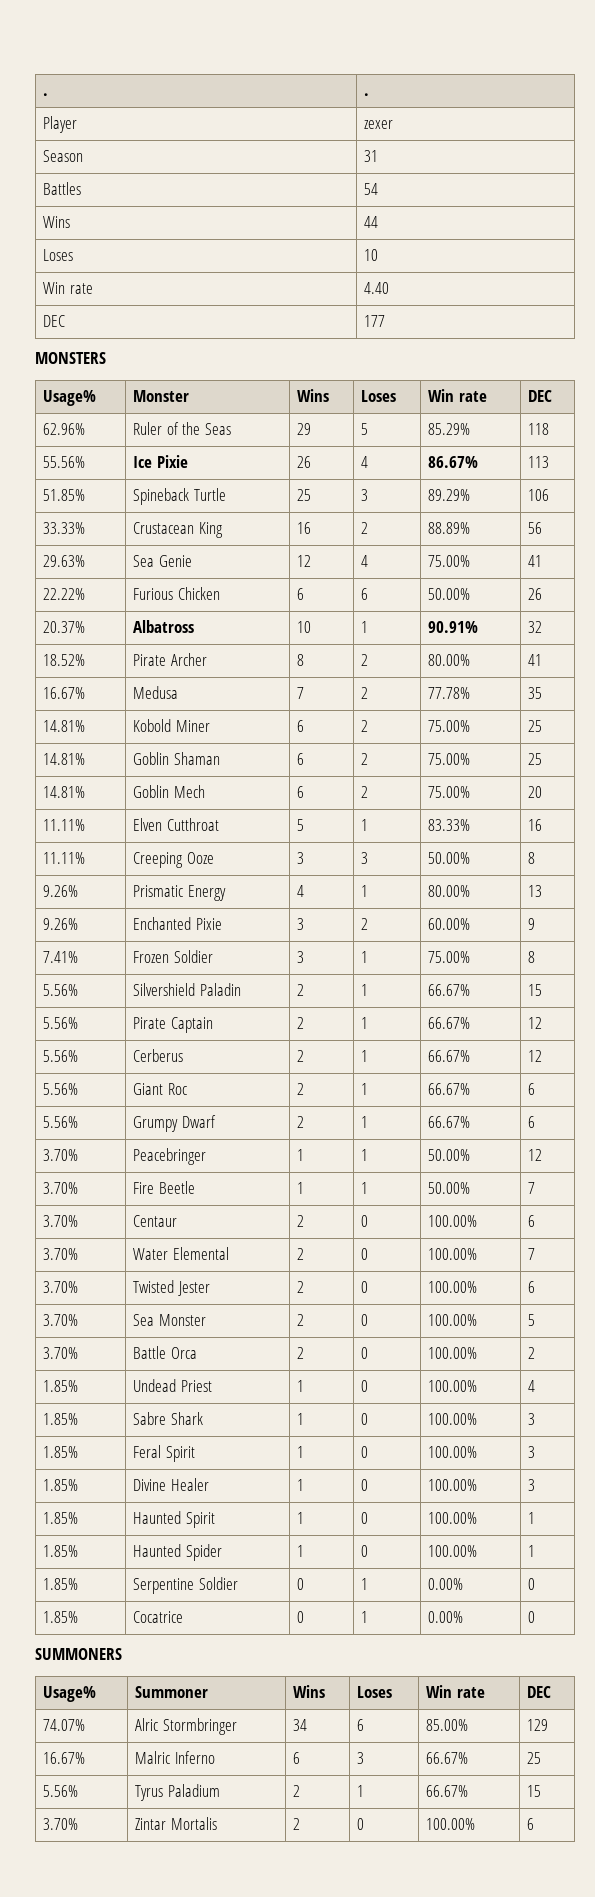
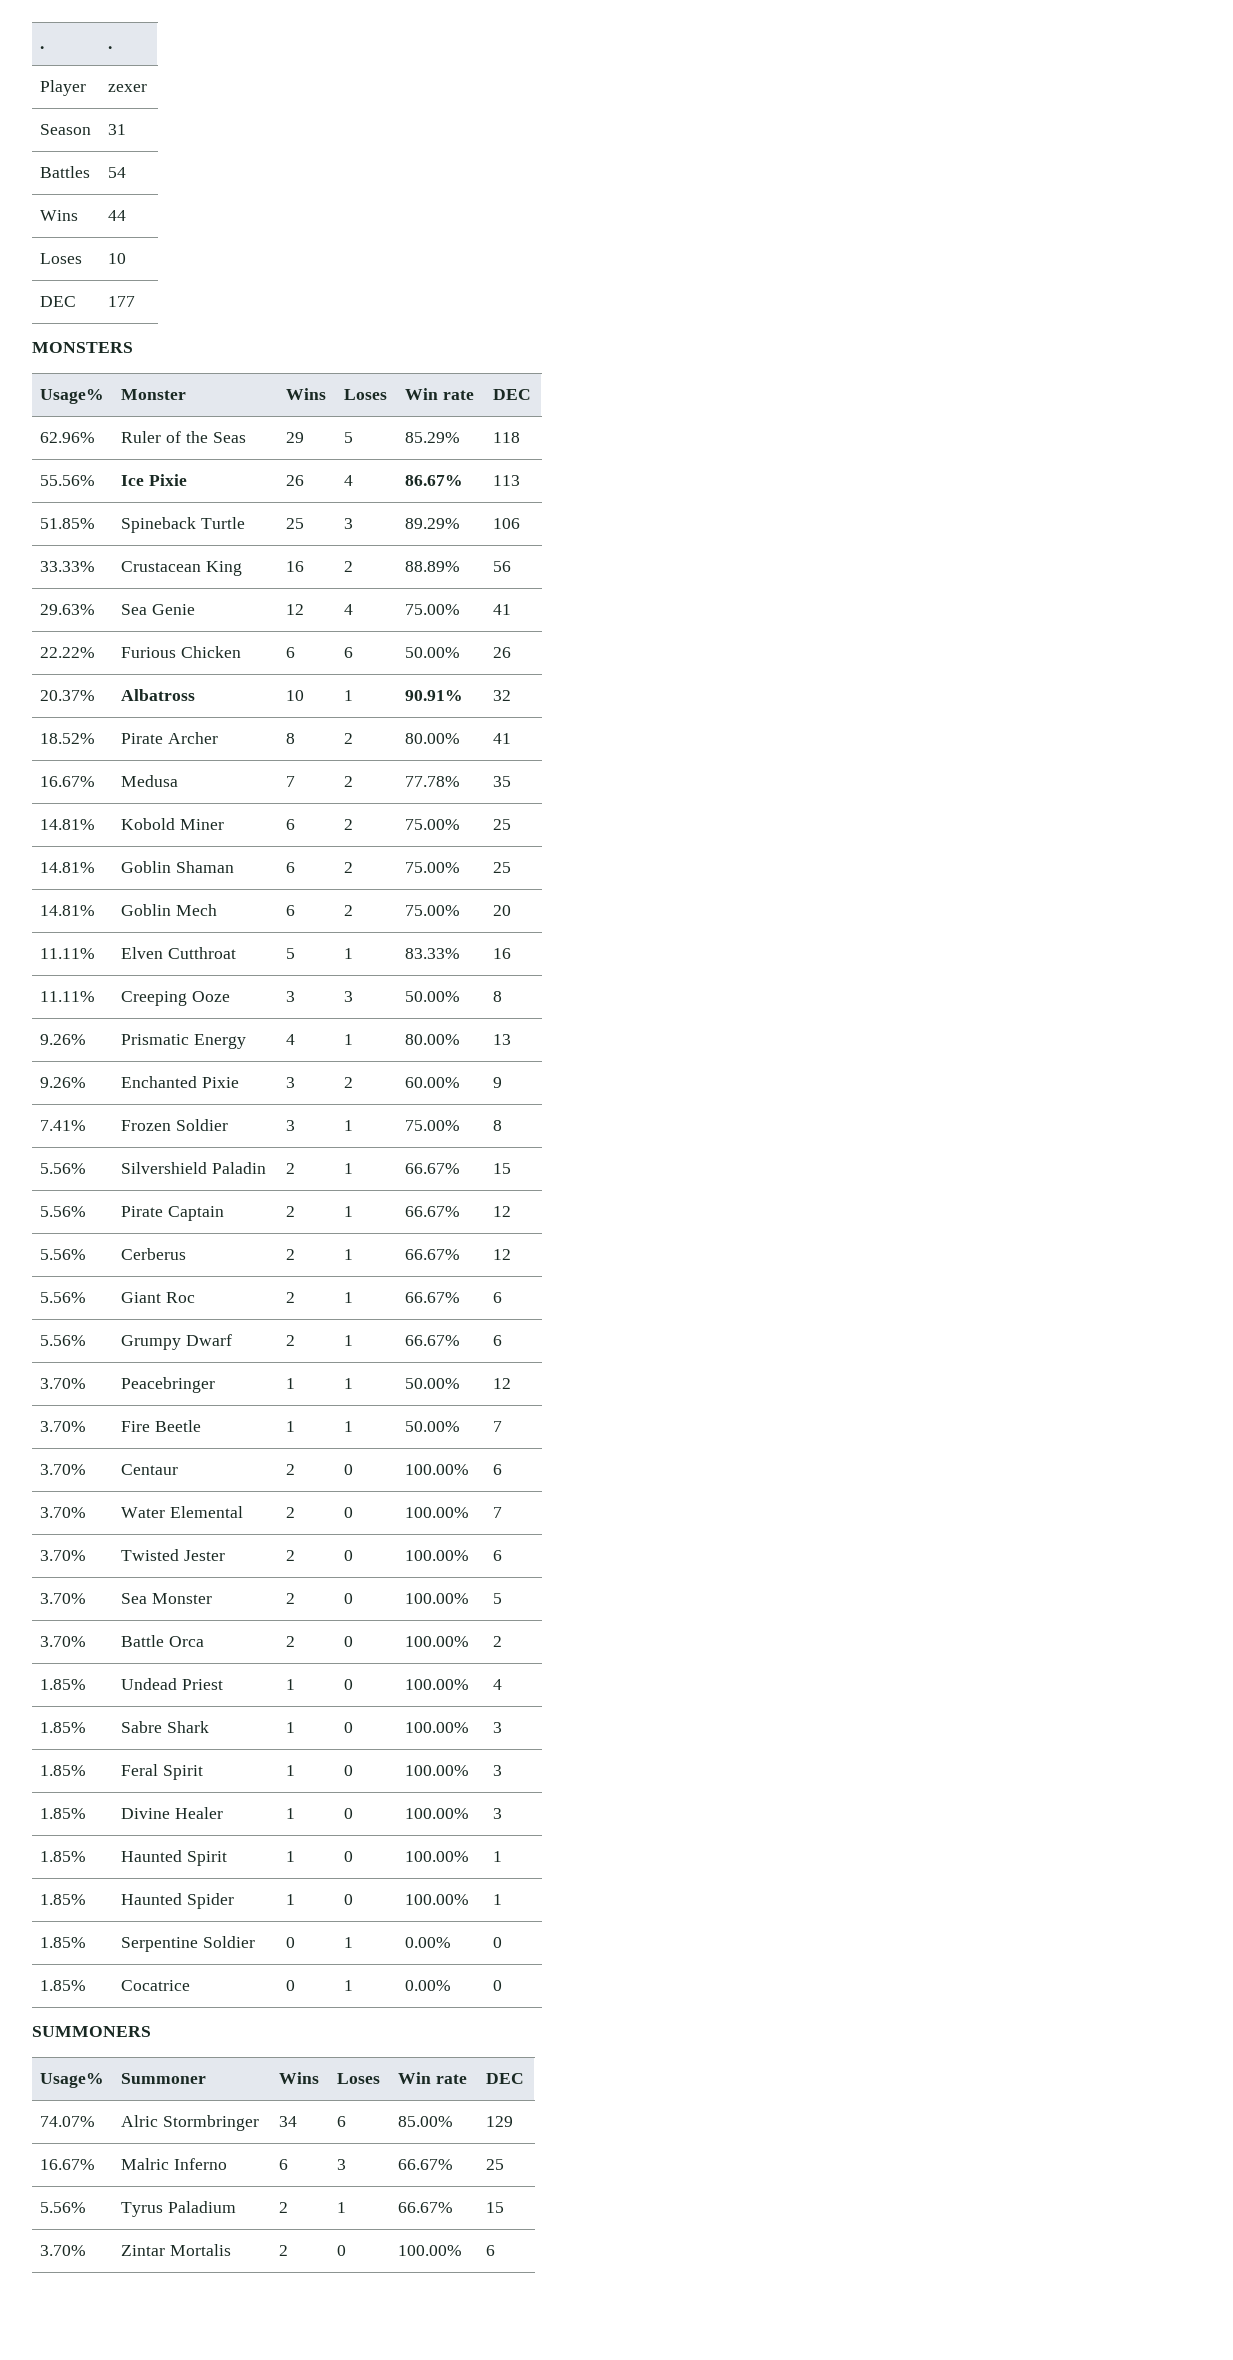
[43,282,93,294] [364,282,390,294] // Win rate | 4.40 -> (127, 258) none

